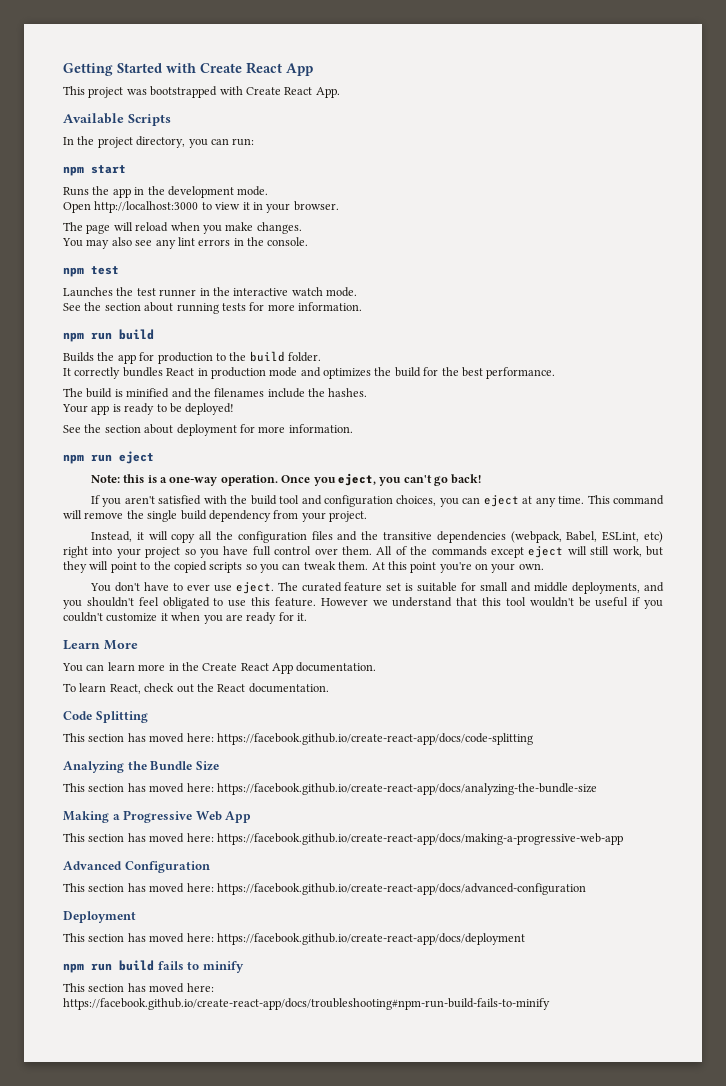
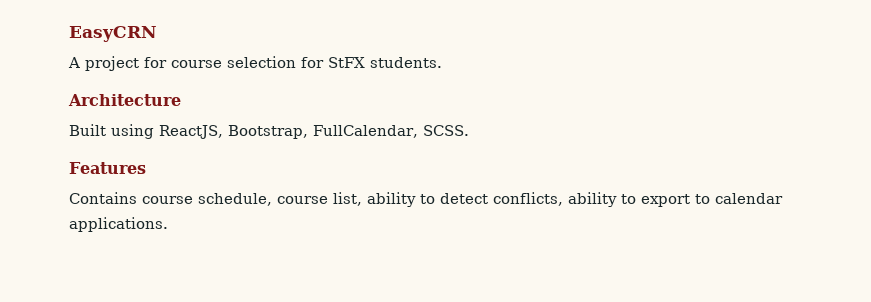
[63,62,313,76] [63,86,340,98] [63,113,171,126] [63,136,255,148] [63,165,126,176] [63,186,269,198] [63,201,339,213] [63,222,302,234] [62,237,309,249] [63,266,119,277] [63,287,357,297] [63,302,362,314] [63,329,154,342] [63,351,321,364] [63,367,556,379] [63,388,368,398] [62,403,235,415] [63,424,353,436] [63,451,154,464] [90,473,482,486] [90,495,664,507] [63,510,367,522] [90,531,664,543] [63,546,663,558] [63,561,544,573] [89,582,664,594] [63,597,663,609] [63,612,307,624] [63,640,138,650] [62,662,377,674] [63,683,329,694] [63,711,148,723] [63,733,533,745] [63,761,219,773] [63,783,597,795] [63,810,252,823] [63,833,623,845] [63,861,210,873] [63,883,586,895] [63,911,136,923] [63,933,525,945] [63,960,244,973] [63,983,214,993] [63,998,550,1010] Getting Started with Create React App // This project was bootstrapped with Create React App. // Available Scripts // In the project directory, you can run: // npm start // Runs the app in the development mode. // Open http://localhost:3000 to view it in your browser. // The page will reload when you make changes. // You may also see any lint errors in the console. // npm test // Launches the test runner in the interactive watch mode. // See the section about running tests for more information. // npm run build // Builds the app for production to the build folder. // It correctly bundles React in production mode and optimizes the build for the best performance. // The build is minified and the filenames include the hashes. // Your app is ready to be deployed! // See the section about deployment for more information. // npm run eject // Note: this is a one-way operation. Once you eject, you can't go back! // If you aren't satisfied with the build tool and configuration choices, you can eject at any time. This command will remove the single build dependency from your project. // Instead, it will copy all the configuration files and the transitive dependencies (webpack, Babel, ESLint, etc) right into your project so you have full control over them. All of the commands except eject will still work, but they will point to the copied scripts so you can tweak them. At this point you're on your own. // You don't have to ever use eject. The curated feature set is suitable for small and middle deployments, and you shouldn't feel obligated to use this feature. However we understand that this tool wouldn't be useful if you couldn't customize it when you are ready for it. // Learn More // You can learn more in the Create React App documentation. // To learn React, check out the React documentation. // Code Splitting // This section has moved here: https://facebook.github.io/create-react-app/docs/code-splitting // Analyzing the Bundle Size // This section has moved here: https://facebook.github.io/create-react-app/docs/analyzing-the-bundle-size // Making a Progressive Web App // This section has moved here: https://facebook.github.io/create-react-app/docs/making-a-progressive-web-app // Advanced Configuration // This section has moved here: https://facebook.github.io/create-react-app/docs/advanced-configuration // Deployment // This section has moved here: https://facebook.github.io/create-react-app/docs/deployment // npm run build fails to minify // This section has moved here: https://facebook.github.io/create-react-app/docs/troubleshooting#npm-run-build-fails-to-minify -> [69,26,157,42] [68,56,442,71] [68,94,181,106] [69,124,469,139] [69,162,146,174] [69,192,783,207] [69,217,168,232] EasyCRN // A project for course selection for StFX students. // Architecture // Built using ReactJS, Bootstrap, FullCalendar, SCSS. // Features // Contains course schedule, course list, ability to detect conflicts, ability to export to calendar applications.

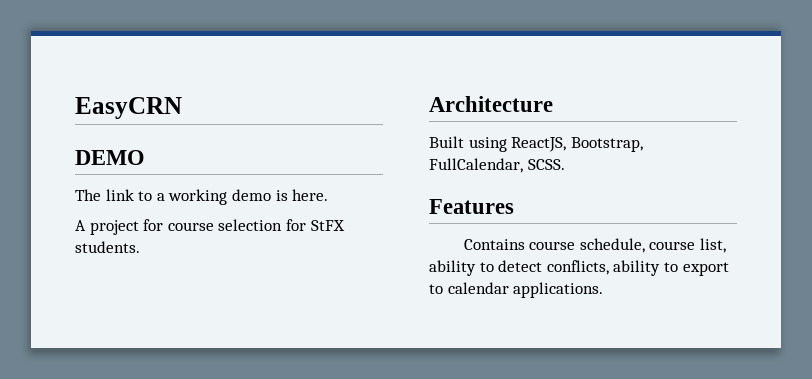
(157, 34) none -> [75,150,145,165] [75,189,329,205] // DEMO // The link to a working demo is here.

